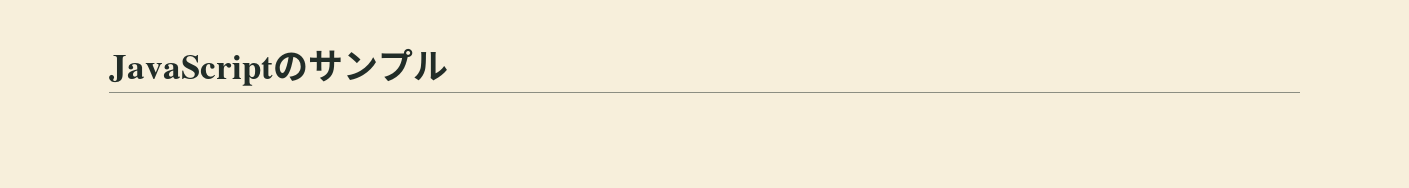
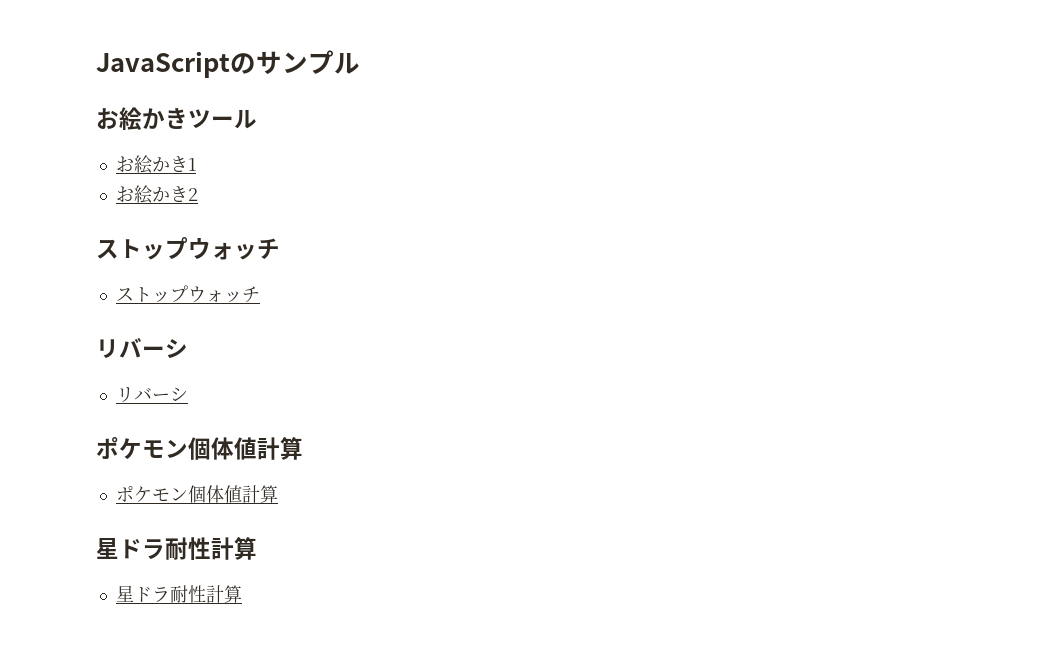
(448, 66) none -> [96,107,257,131] [115,155,196,174] [115,185,198,204] [96,237,280,260] [115,285,260,303] [96,338,188,358] [115,387,188,402] [96,437,303,460] [115,485,278,503] [96,537,257,560] [115,585,242,603] // お絵かきツール // お絵かき1 // お絵かき2 // ストップウォッチ // ストップウォッチ // リバーシ // リバーシ // ポケモン個体値計算 // ポケモン個体値計算 // 星ドラ耐性計算 // 星ドラ耐性計算

